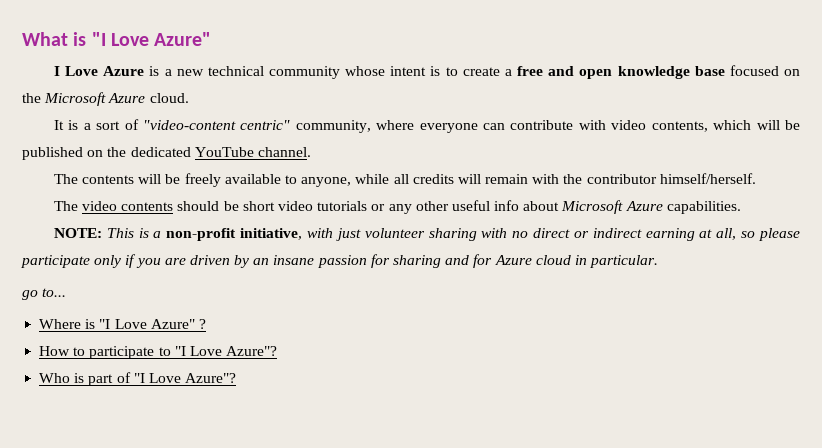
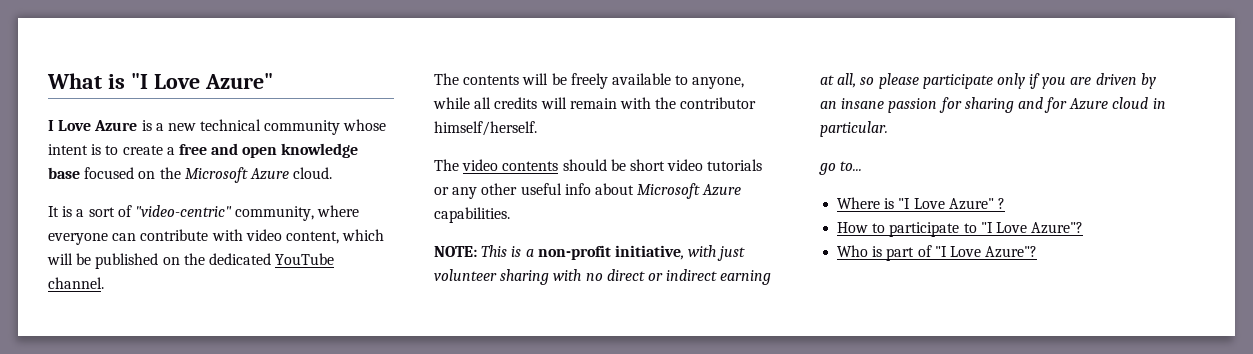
[142,120,291,130] "video-content centric" -> [134,205,232,217] "video-centric"
[651,121,708,132] contents, -> [285,231,339,244] content,

